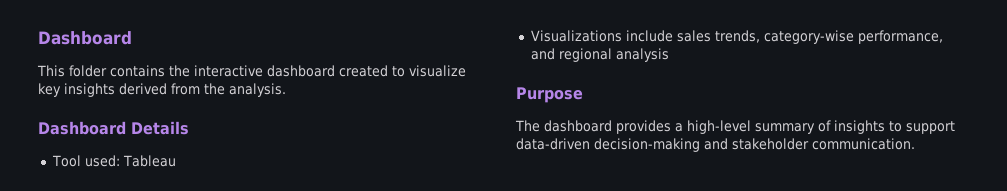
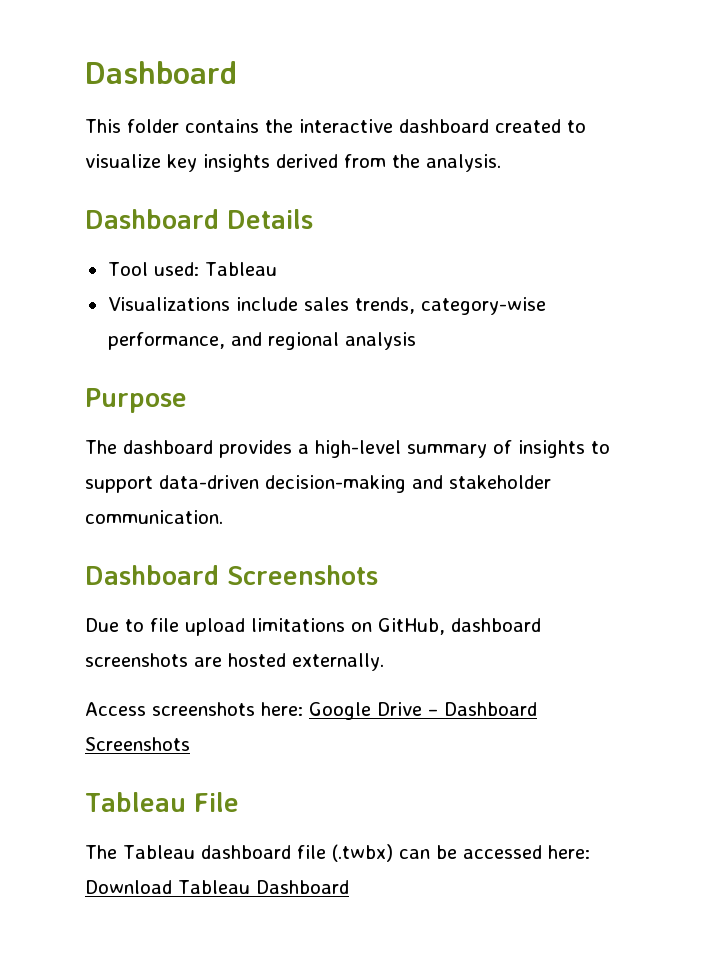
(915, 144) none -> [85,565,378,585] [85,618,541,636] [85,653,384,671] [85,702,537,720] [85,737,190,751] [85,792,239,812] [85,844,590,862] [85,880,349,894] // Dashboard Screenshots // Due to file upload limitations on GitHub, dashboard screenshots are hosted externally. // Access screenshots here: Google Drive – Dashboard Screenshots // Tableau File // The Tableau dashboard file (.twbx) can be accessed here: Download Tableau Dashboard

